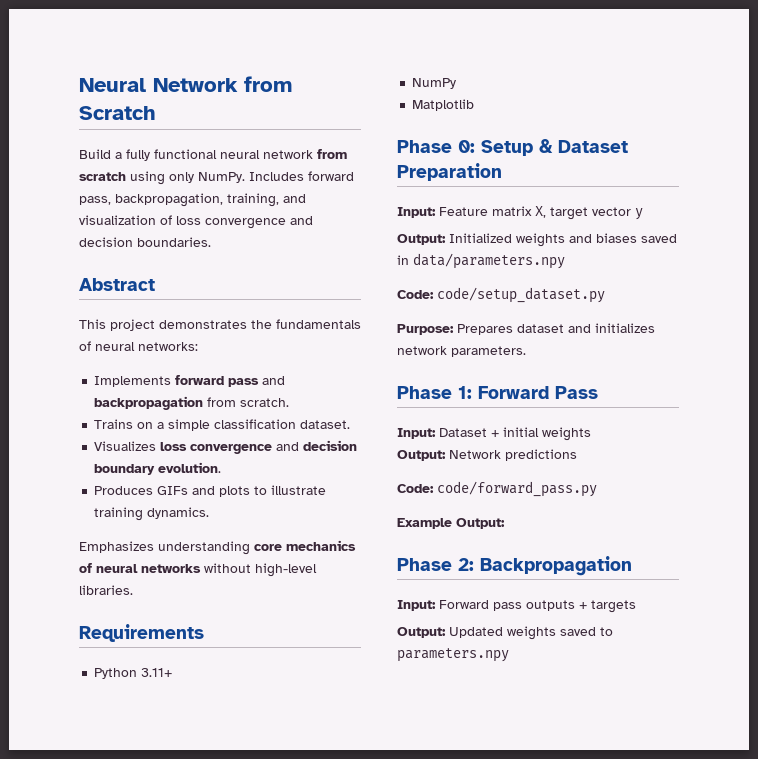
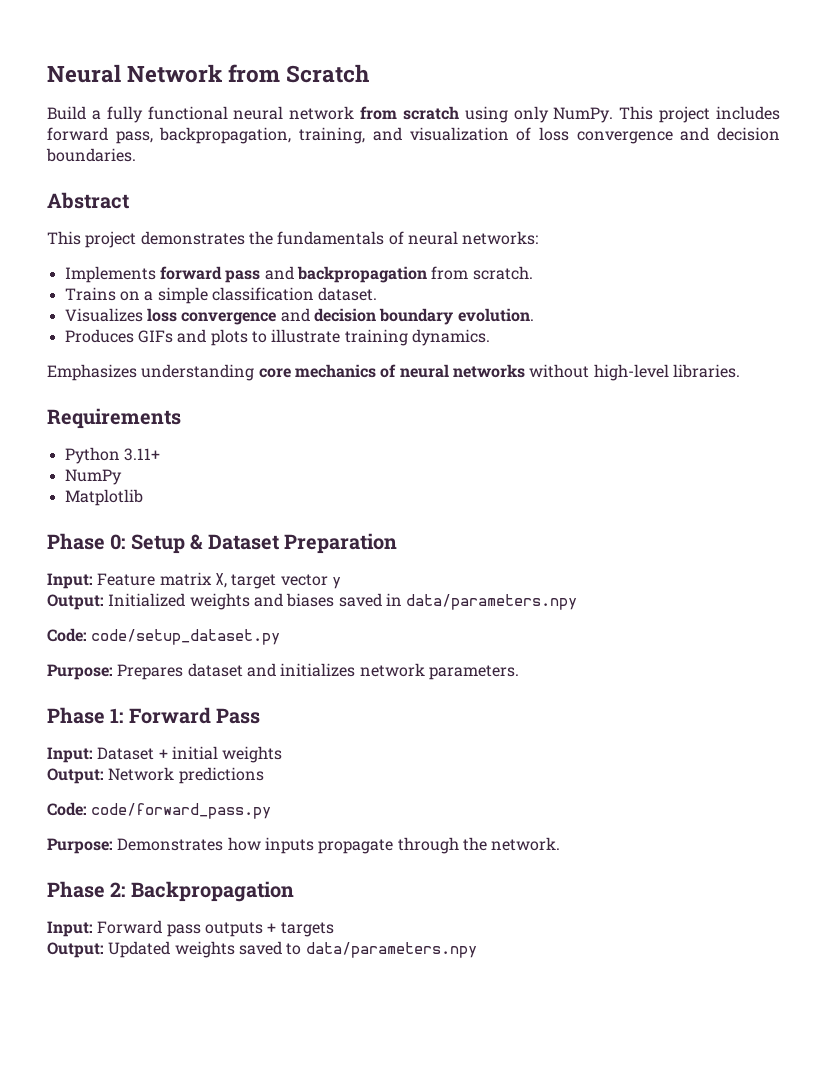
[249,172,304,181] Includes -> [619,106,780,123] This project includes
[397,518,505,529] Example Output: -> [47,837,561,854] Purpose: Demonstrates how inputs propagate through the network.
[397,648,509,662] parameters.npy -> [305,942,477,958] data/parameters.npy

